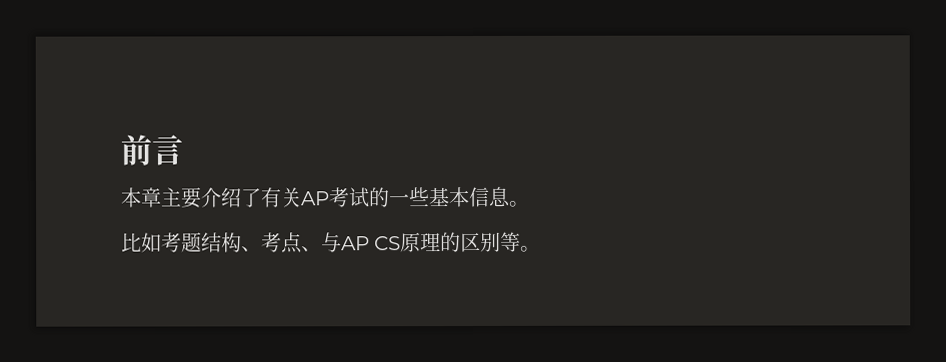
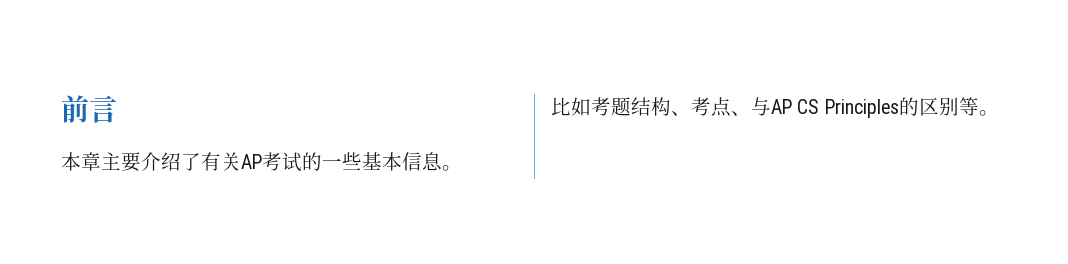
[400,232,442,253] 原理 -> [824,99,899,118] Principles

